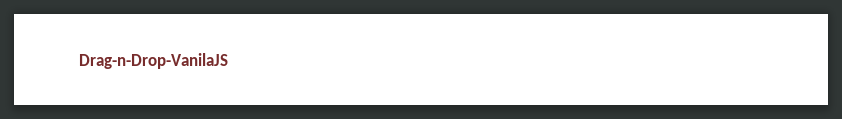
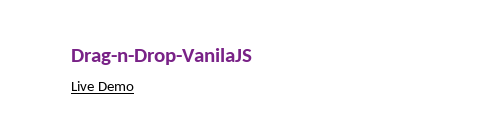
(228, 61) none -> [71,81,134,91] // Live Demo

